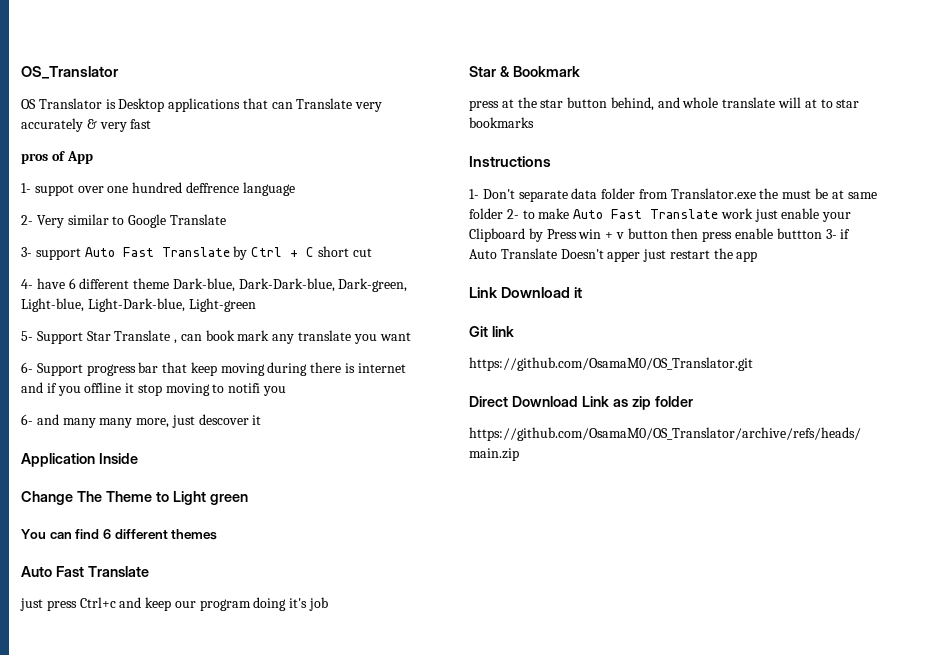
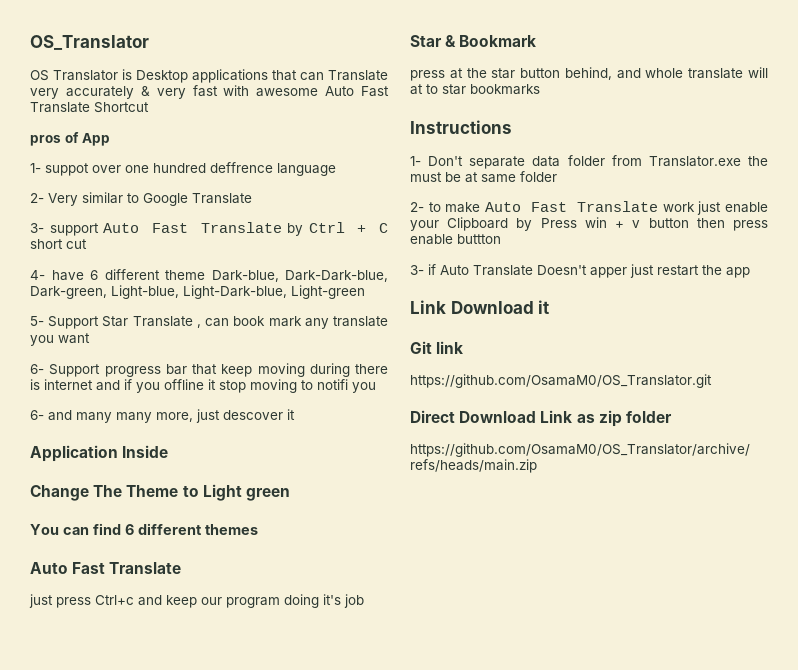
(152, 124) none -> [223,85,389,97] [30,102,149,113] with awesome Auto Fast Translate Shortcut
(503, 213) none -> (557, 176) //
(822, 233) none -> (501, 239) //

